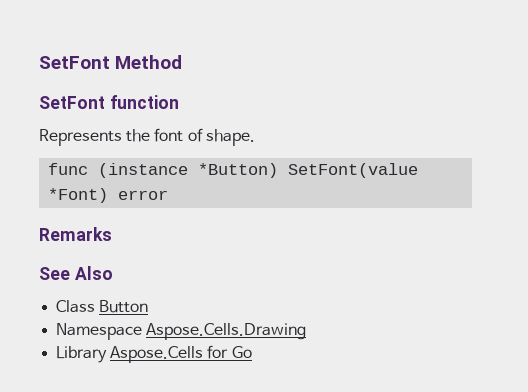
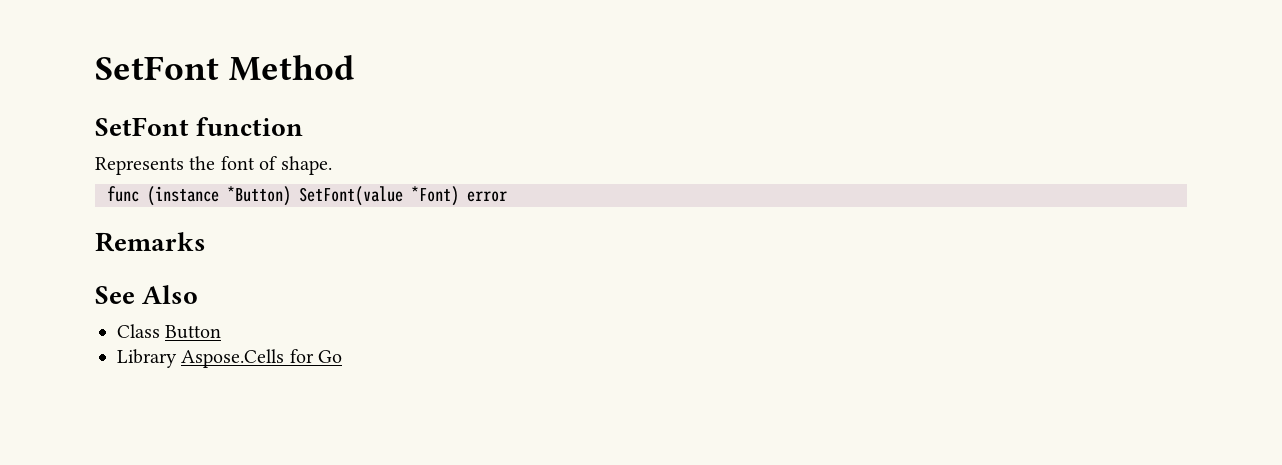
[56,323,307,340] // Namespace Aspose.Cells.Drawing -> (222, 332) none

